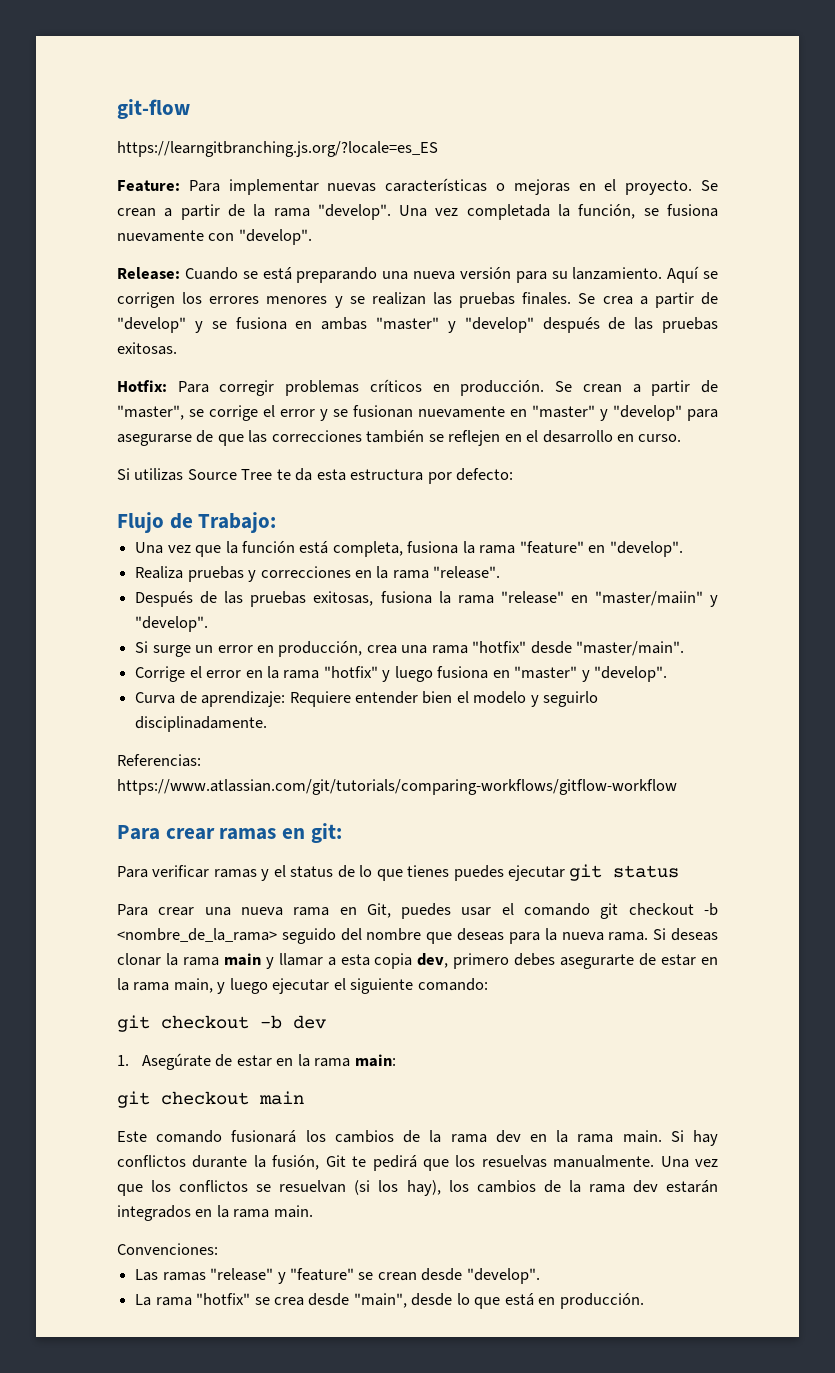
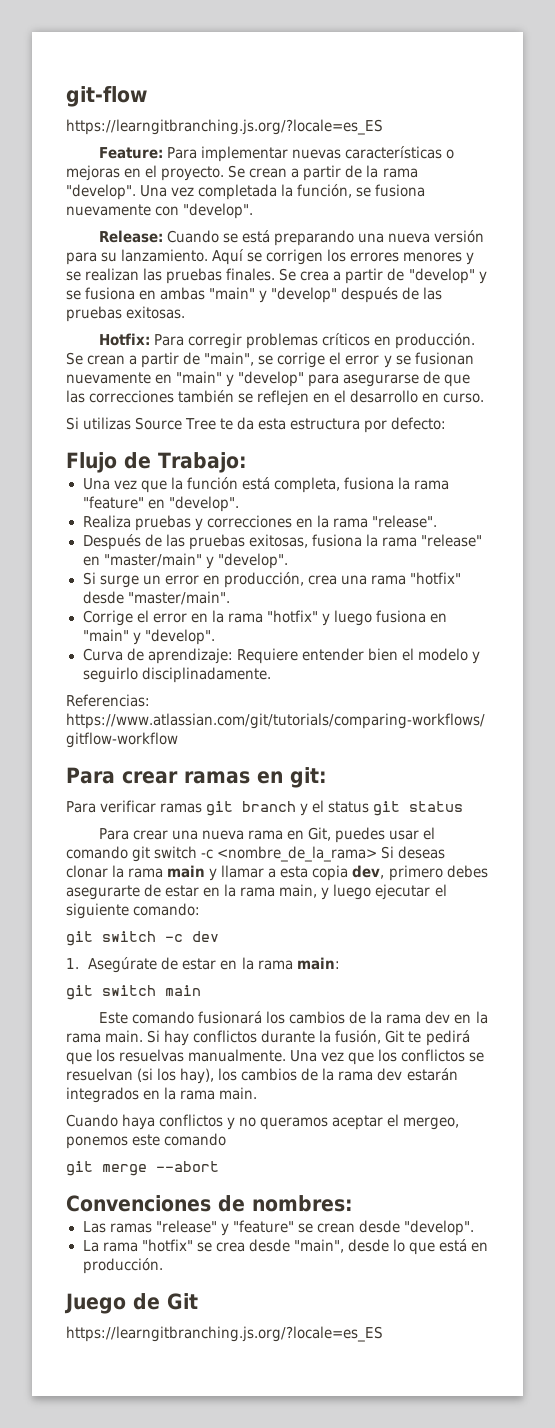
[376,317,439,330] "master" -> [209,287,256,300] "main"
[117,405,184,420] "master", -> [204,352,255,366] "main",
[532,405,595,418] "master" -> [176,371,223,384] "main"
[594,591,703,606] "master/maiin" -> [103,553,202,567] "master/main"
[514,666,578,679] "master" -> [82,629,129,642] "main"
(257, 873) none -> [206,801,297,816] git branch
[337,865,566,881] de lo que tienes puedes ejecutar -> (370, 807) none
[628,903,719,916] [117,928,649,944] checkout -b <nombre_de_la_rama> seguido del nombre que deseas para la nueva rama. -> [154,846,378,862] switch -c <nombre_de_la_rama>
[161,1015,282,1029] checkout -b -> [102,931,183,942] switch -c
[161,1091,249,1105] checkout -> [102,985,156,996] switch
[117,1243,218,1255] Convenciones: -> [66,1114,460,1130] [66,1133,227,1149] [66,1161,219,1176] [66,1195,353,1212] Cuando haya conflictos y no queramos aceptar el mergeo, ponemos este comando // git merge --abort // Convenciones de nombres:
(644, 1301) none -> [64,1293,198,1314] [66,1326,383,1342] // Juego de Git // https://learngitbranching.js.org/?locale=es_ES

